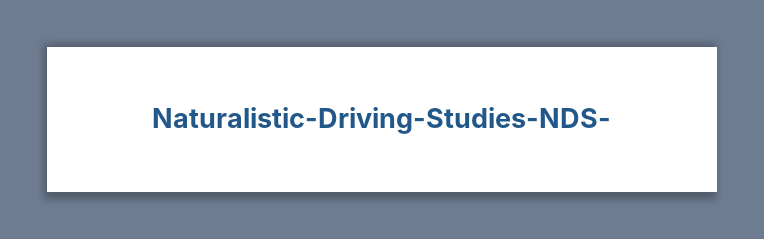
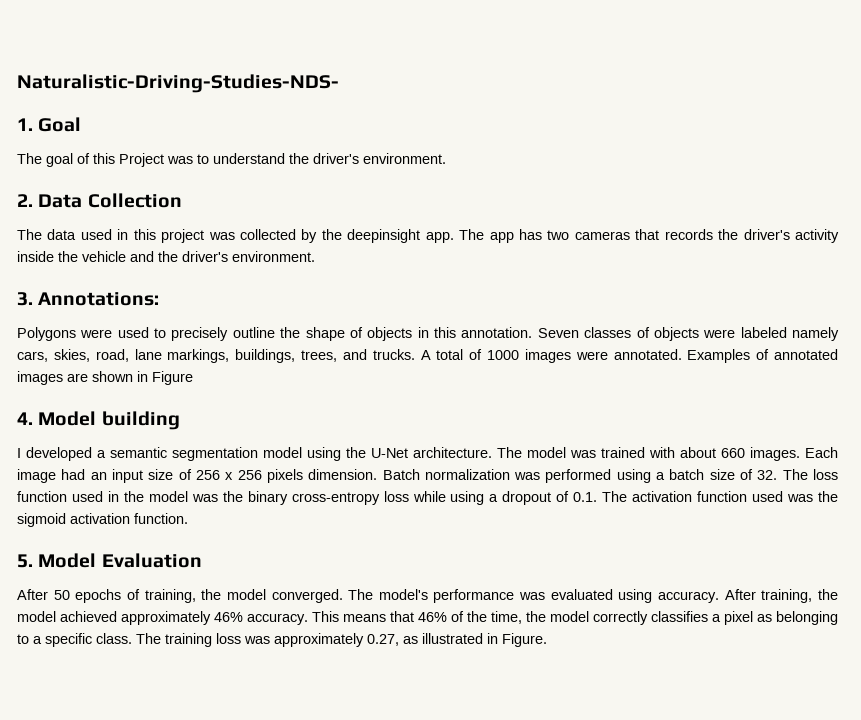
(611, 120) none -> [17,117,82,132] [17,153,446,167] [17,193,182,208] [17,229,840,243] [17,251,315,262] [17,292,160,306] [17,327,839,341] [17,349,839,363] [17,371,193,385] [17,411,180,430] [17,447,838,461] [17,469,839,483] [17,491,839,505] [17,513,188,527] [17,553,202,568] [17,589,838,603] [17,611,838,625] [17,633,547,647] // 1. Goal // The goal of this Project was to understand the driver's environment. // 2. Data Collection // The data used in this project was collected by the deepinsight app. The app has two cameras that records the driver's activity inside the vehicle and the driver's environment. // 3. Annotations: // Polygons were used to precisely outline the shape of objects in this annotation. Seven classes of objects were labeled namely cars, skies, road, lane markings, buildings, trees, and trucks. A total of 1000 images were annotated. Examples of annotated images are shown in Figure // 4. Model building // I developed a semantic segmentation model using the U-Net architecture. The model was trained with about 660 images. Each image had an input size of 256 x 256 pixels dimension. Batch normalization was performed using a batch size of 32. The loss function used in the model was the binary cross-entropy loss while using a dropout of 0.1. The activation function used was the sigmoid activation function. // 5. Model Evaluation // After 50 epochs of training, the model converged. The model's performance was evaluated using accuracy. After training, the model achieved approximately 46% accuracy. This means that 46% of the time, the model correctly classifies a pixel as belonging to a specific class. The training loss was approximately 0.27, as illustrated in Figure.

